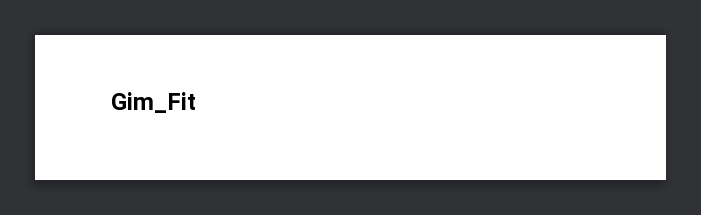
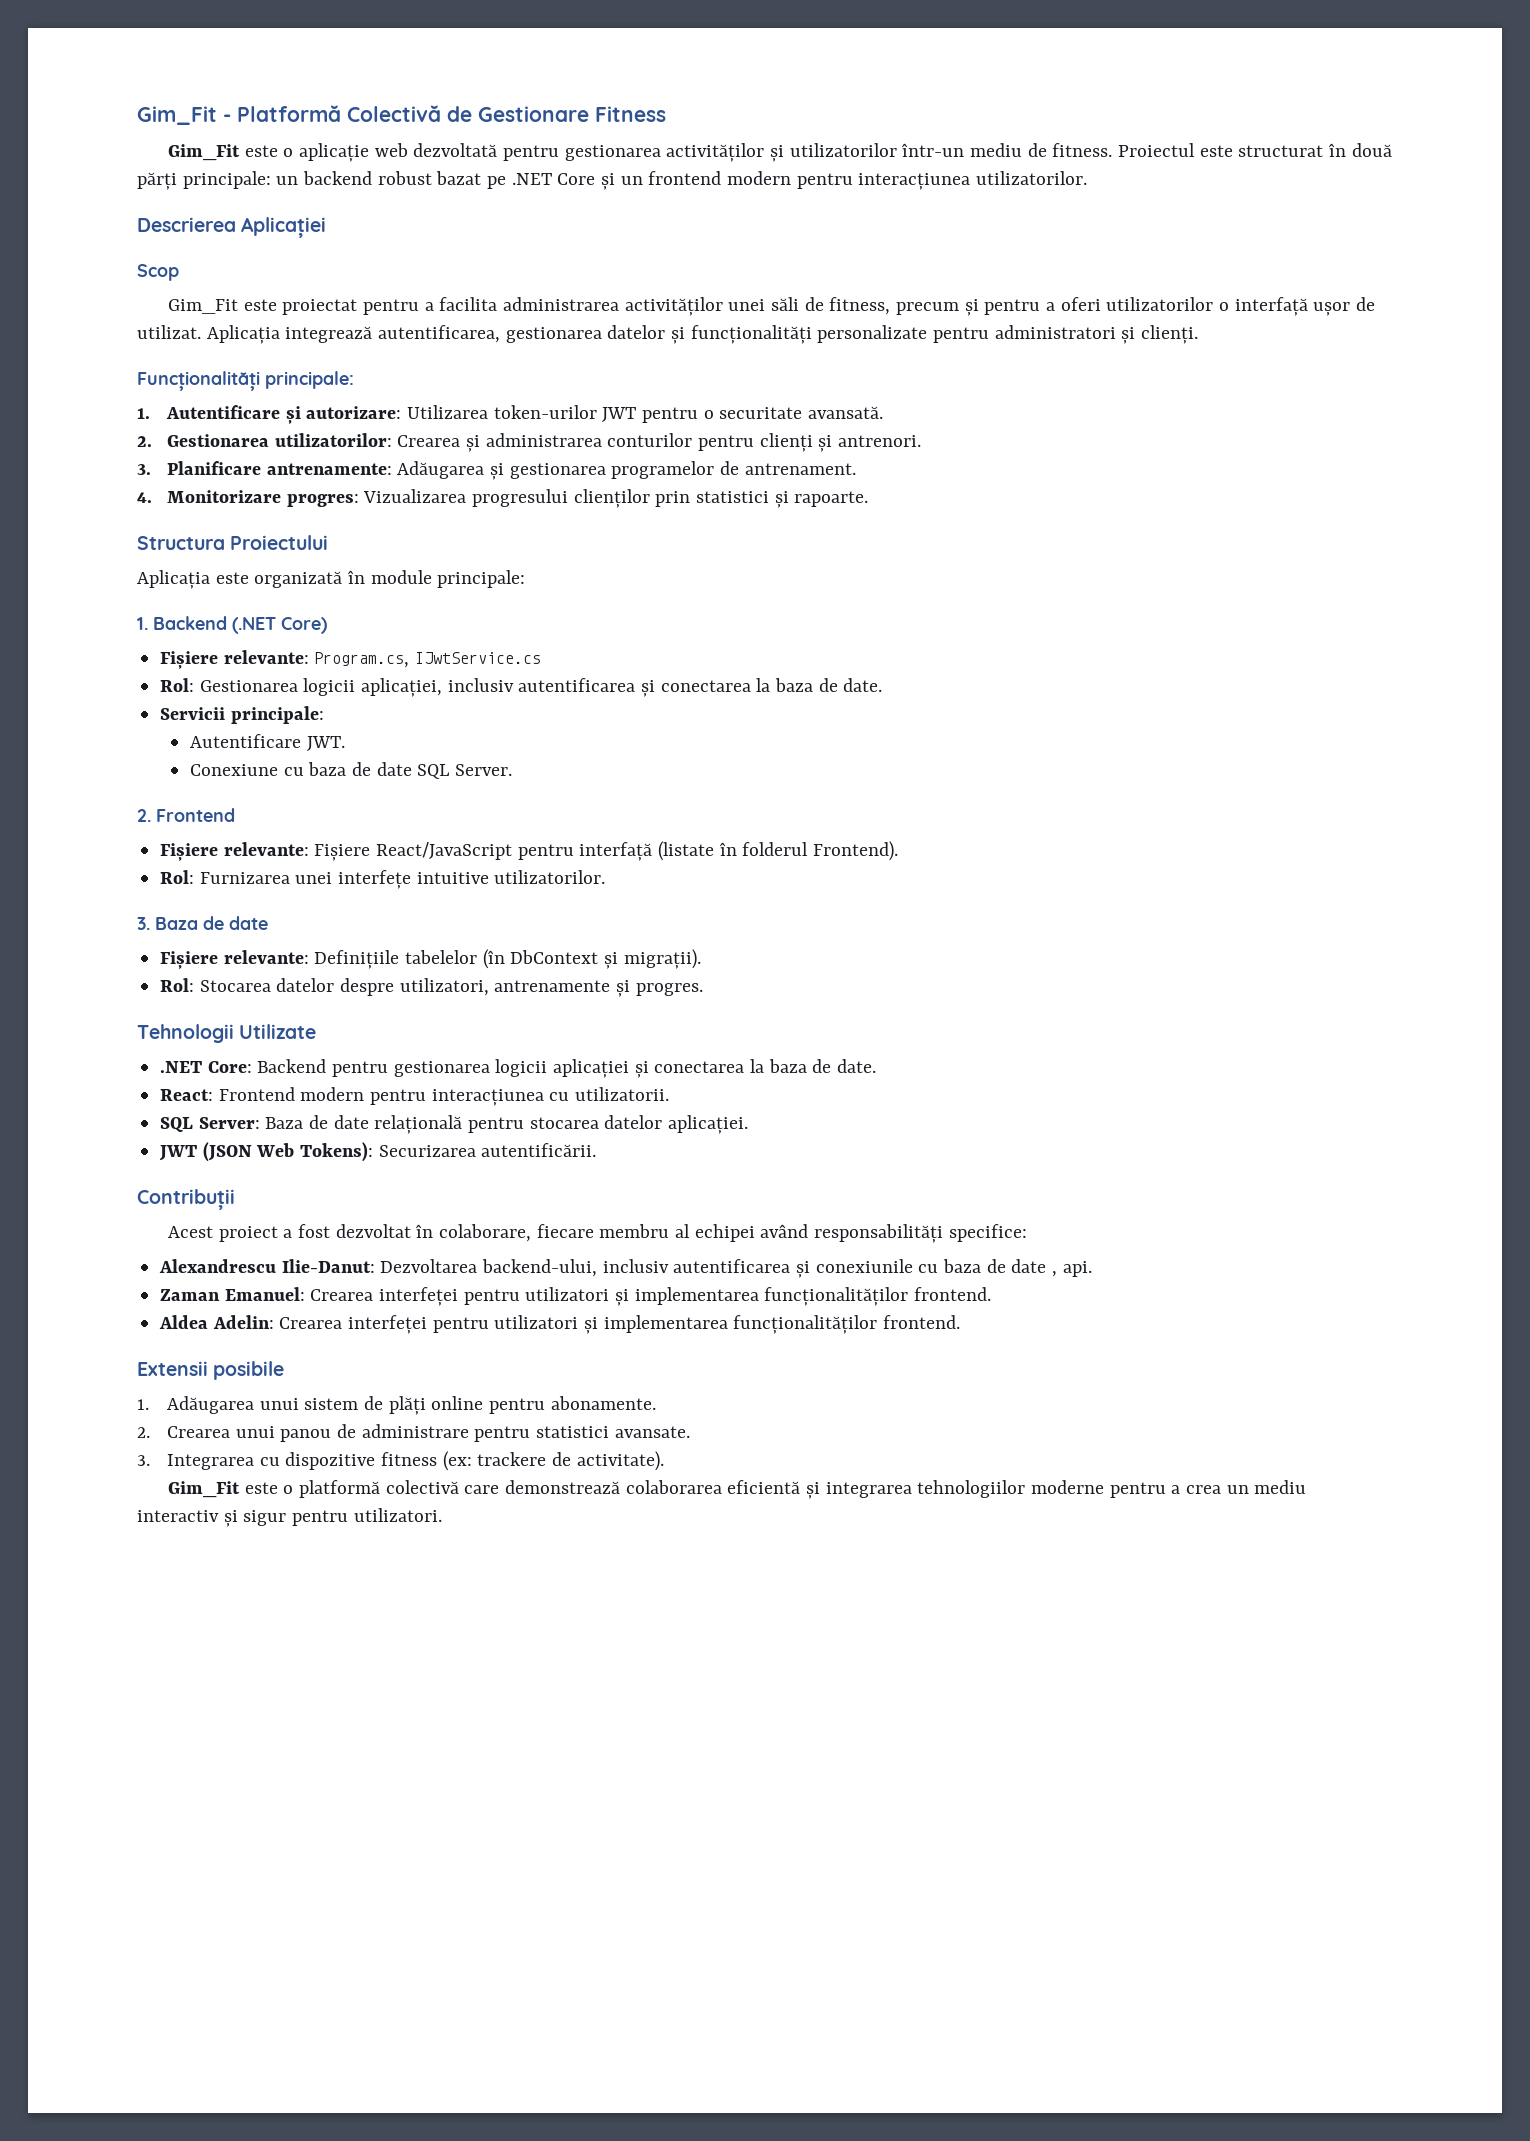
[111,92,196,113] Gim_Fit -> [137,105,666,125] [168,143,1392,162] [137,171,1088,190] [137,217,327,238] [137,264,179,281] [168,297,1376,316] [137,325,1199,344] [137,371,354,391] [137,405,883,424] [137,433,921,452] [137,461,856,480] [137,489,869,508] [137,535,329,550] [137,570,526,589] [137,616,327,634] [160,650,542,669] [160,678,883,697] [160,706,324,724] [190,734,345,751] [190,762,513,779] [137,808,235,822] [160,841,899,861] [160,870,606,889] [137,916,268,930] [160,949,701,969] [160,978,703,997] [137,1024,317,1043] [160,1059,877,1078] [160,1087,670,1106] [160,1115,749,1134] [159,1142,597,1162] [137,1189,235,1210] [168,1224,1027,1243] [159,1259,1092,1278] [160,1287,992,1306] [159,1315,961,1334] [137,1361,285,1380] [137,1396,656,1415] [137,1424,690,1442] [137,1451,664,1471] [168,1480,1307,1499] [137,1508,442,1527] Gim_Fit - Platformă Colectivă de Gestionare Fitness // Gim_Fit este o aplicație web dezvoltată pentru gestionarea activităților și utilizatorilor într-un mediu de fitness. Proiectul este structurat în două părți principale: un backend robust bazat pe .NET Core și un frontend modern pentru interacțiunea utilizatorilor. // Descrierea Aplicației // Scop // Gim_Fit este proiectat pentru a facilita administrarea activităților unei săli de fitness, precum și pentru a oferi utilizatorilor o interfață ușor de utilizat. Aplicația integrează autentificarea, gestionarea datelor și funcționalități personalizate pentru administratori și clienți. // Funcționalități principale: // 1. Autentificare și autorizare: Utilizarea token-urilor JWT pentru o securitate avansată. // 2. Gestionarea utilizatorilor: Crearea și administrarea conturilor pentru clienți și antrenori. // 3. Planificare antrenamente: Adăugarea și gestionarea programelor de antrenament. // 4. Monitorizare progres: Vizualizarea progresului clienților prin statistici și rapoarte. // Structura Proiectului // Aplicația este organizată în module principale: // 1. Backend (.NET Core) // Fișiere relevante: Program.cs, IJwtService.cs // Rol: Gestionarea logicii aplicației, inclusiv autentificarea și conectarea la baza de date. // Servicii principale: // Autentificare JWT. // Conexiune cu baza de date SQL Server. // 2. Frontend // Fișiere relevante: Fișiere React/JavaScript pentru interfață (listate în folderul Frontend). // Rol: Furnizarea unei interfețe intuitive utilizatorilor. // 3. Baza de date // Fișiere relevante: Definițiile tabelelor (în DbContext și migrații). // Rol: Stocarea datelor despre utilizatori, antrenamente și progres. // Tehnologii Utilizate // .NET Core: Backend pentru gestionarea logicii aplicației și conectarea la baza de date. // React: Frontend modern pentru interacțiunea cu utilizatorii. // SQL Server: Baza de date relațională pentru stocarea datelor aplicației. // JWT (JSON Web Tokens): Securizarea autentificării. // Contribuții // Acest proiect a fost dezvoltat în colaborare, fiecare membru al echipei având responsabilități specifice: // Alexandrescu Ilie-Danut: Dezvoltarea backend-ului, inclusiv autentificarea și conexiunile cu baza de date , api. // Zaman Emanuel: Crearea interfeței pentru utilizatori și implementarea funcționalităților frontend. // Aldea Adelin: Crearea interfeței pentru utilizatori și implementarea funcționalităților frontend. // Extensii posibile // 1. Adăugarea unui sistem de plăți online pentru abonamente. // 2. Crearea unui panou de administrare pentru statistici avansate. // 3. Integrarea cu dispozitive fitness (ex: trackere de activitate). // Gim_Fit este o platformă colectivă care demonstrează colaborarea eficientă și integrarea tehnologiilor moderne pentru a crea un mediu interactiv și sigur pentru utilizatori.

